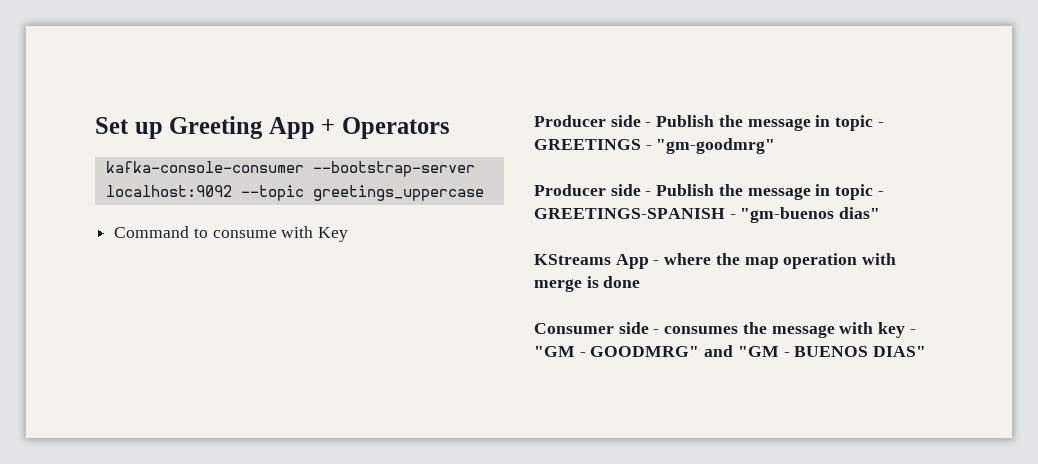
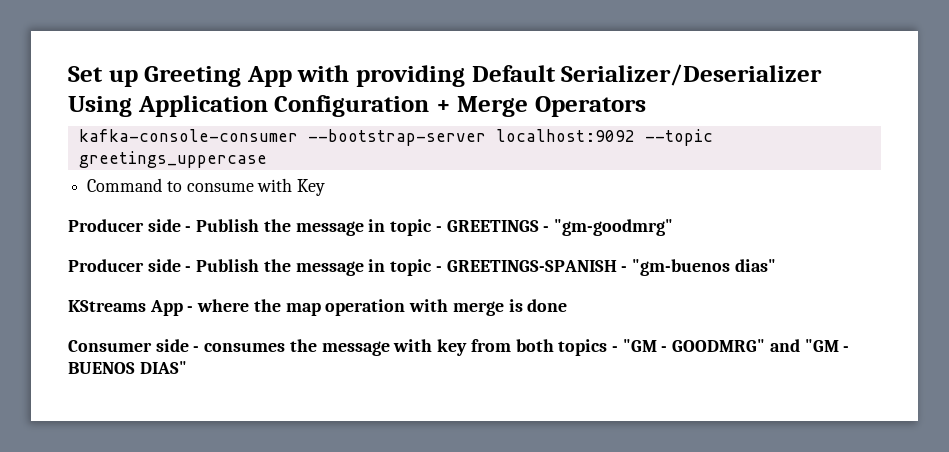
[321,119,336,134] + -> [297,64,823,87] [68,95,529,117] with providing Default Serializer/Deserializer Using Application Configuration + Merge
(906, 330) none -> [470,339,608,356] from both topics

